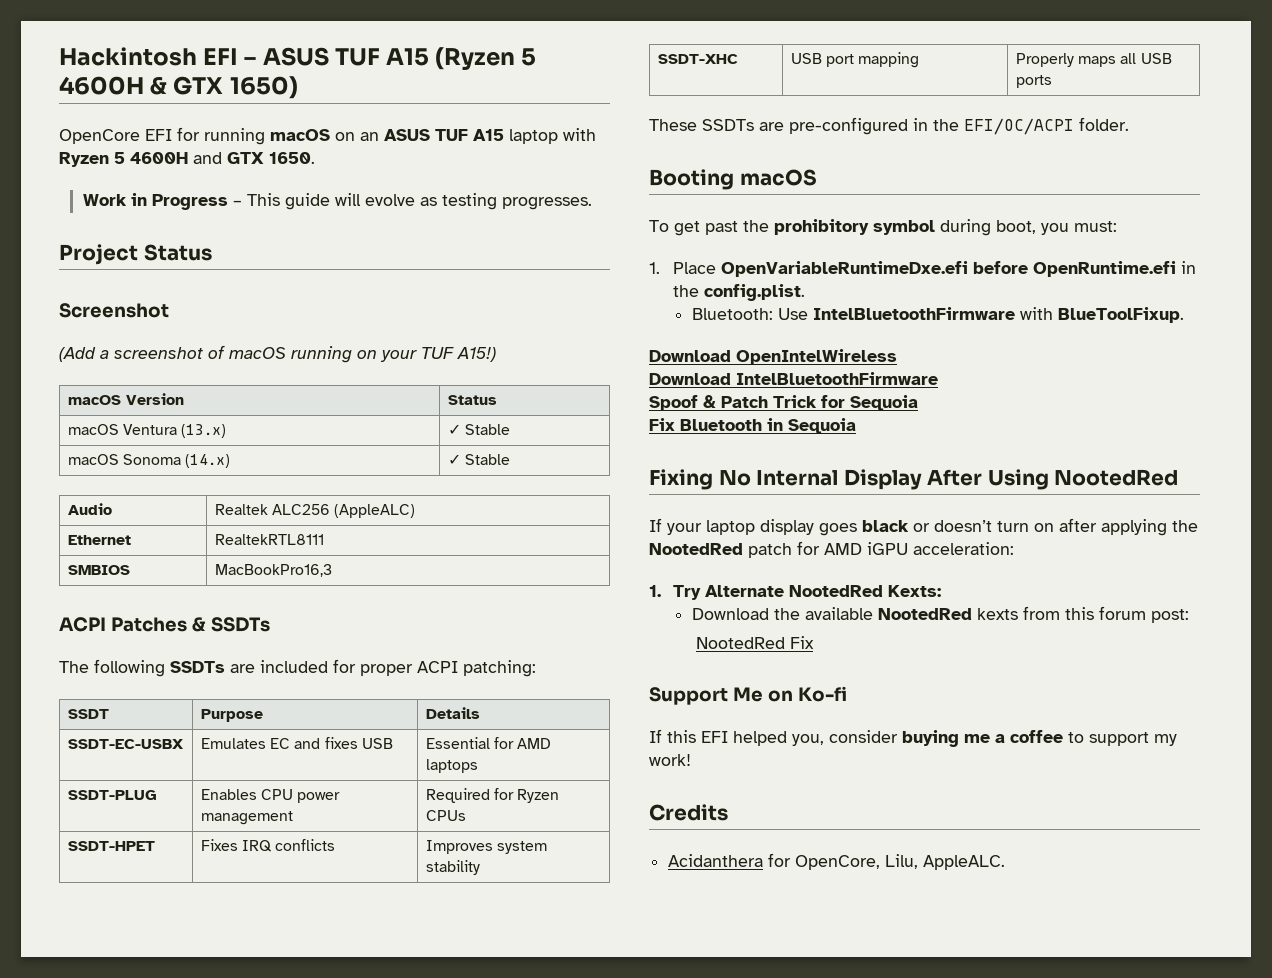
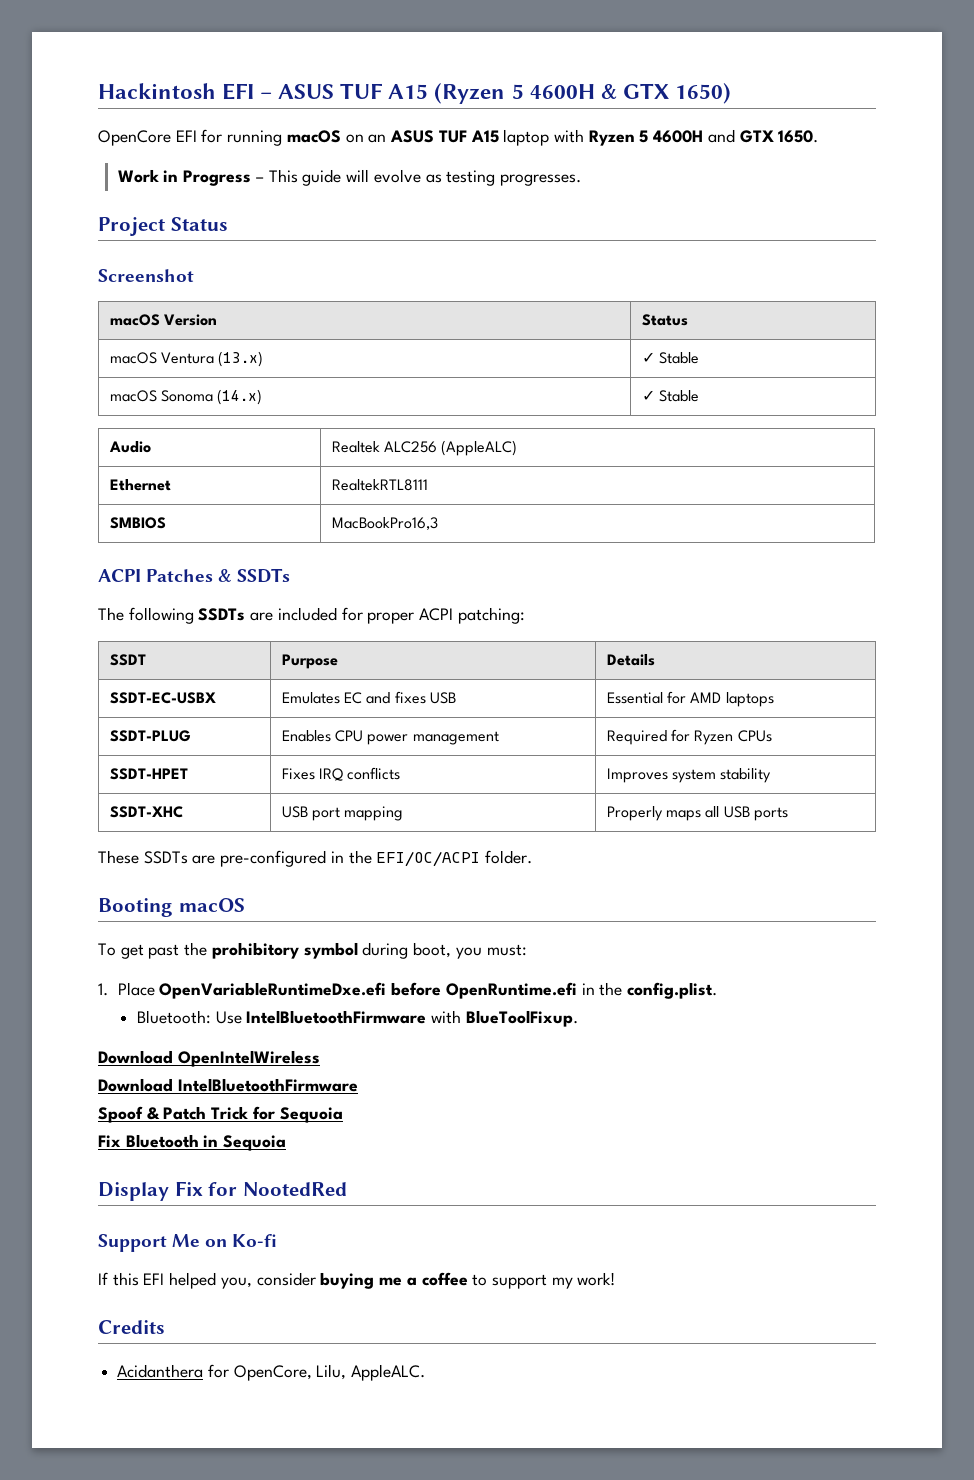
[59,345,496,363] // (Add a screenshot of macOS running on your TUF A15!) -> (194, 275) none
[649,469,1179,490] [649,518,1198,536] [649,541,1014,558] [649,585,941,600] [691,606,1189,623] [696,636,815,649] Fixing No Internal Display After Using NootedRed // If your laptop display goes black or doesn’t turn on after applying the NootedRed patch for AMD iGPU acceleration: // 1. Try Alternate NootedRed Kexts: // Download the available NootedRed kexts from this forum post: // NootedRed Fix -> [98,1181,347,1201] Display Fix for NootedRed

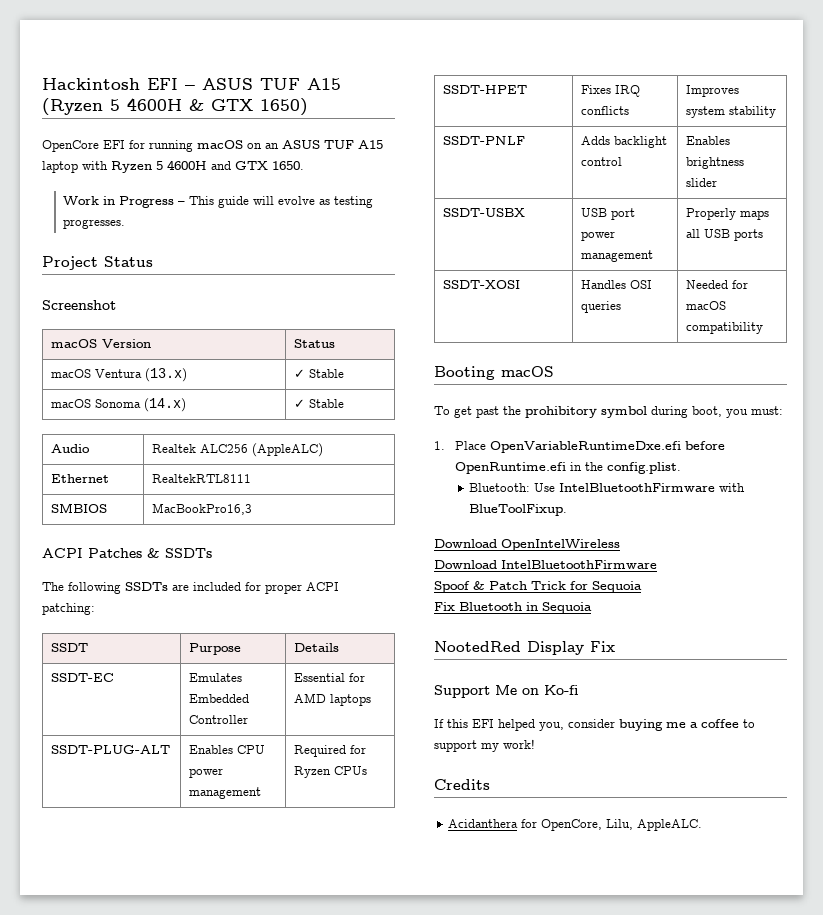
[109,692,216,704] SSDT-EC-USBX -> [51,673,115,682] SSDT-EC
[344,691,457,704] EC and fixes USB -> [189,694,250,703] [189,715,249,724] Embedded Controller
[109,730,191,742] SSDT-PLUG -> [51,745,171,754] SSDT-PLUG-ALT
[109,806,183,818] SSDT-XHC -> [443,136,526,145] [581,136,668,148] [581,157,623,166] [686,136,731,145] [686,157,745,169] [686,178,718,187] [443,208,526,217] SSDT-PNLF | Adds backlight control | Enables brightness slider // SSDT-USBX
[344,806,404,821] mapping -> [581,231,616,241] [581,250,654,262] power management
[98,850,533,867] // These SSDTs are pre-configured in the EFI/OC/ACPI folder. -> [443,280,521,289] [581,280,653,289] [581,301,622,313] [686,280,749,289] [686,301,727,310] [686,322,764,334] // SSDT-XOSI | Handles OSI queries | Needed for macOS compatibility
(287, 1143) none -> [434,641,521,652] NootedRed
[208,1182,347,1196] for NootedRed -> (615, 646) none

